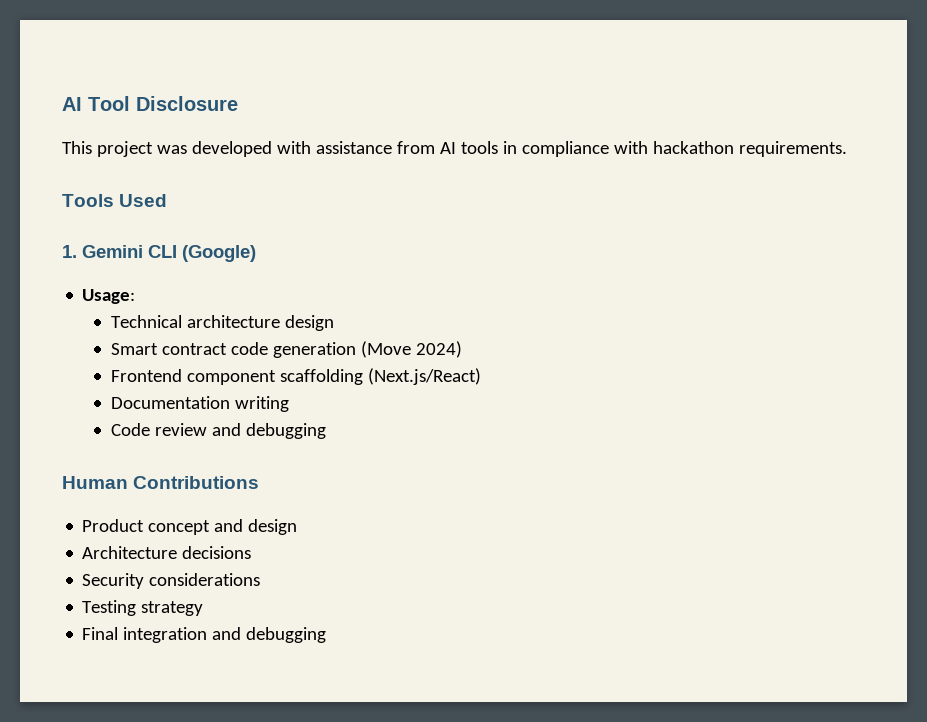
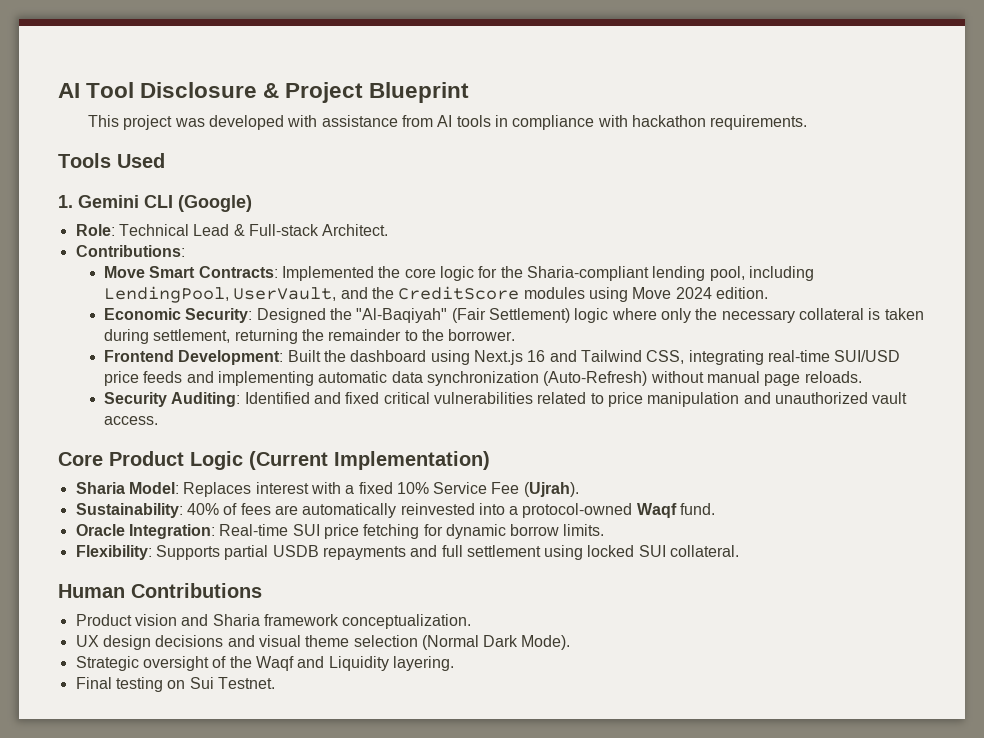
(238, 103) none -> [263,82,470,103] & Project Blueprint
[82,289,136,304] [110,315,334,331] [110,341,462,358] [110,368,481,385] [110,396,289,412] [110,423,326,439] [62,476,260,489] [82,519,298,535] [82,546,252,559] [82,573,261,589] [82,600,204,616] [82,627,327,643] Usage: // Technical architecture design // Smart contract code generation (Move 2024) // Frontend component scaffolding (Next.js/React) // Documentation writing // Code review and debugging // Human Contributions // Product concept and design // Architecture decisions // Security considerations // Testing strategy // Final integration and debugging -> [75,224,389,236] [75,245,185,257] [104,266,814,281] [104,286,768,303] [104,308,924,323] [104,329,516,344] [104,350,901,365] [104,371,862,386] [104,392,908,407] [104,416,159,425] [58,451,490,470] [75,482,579,497] [75,503,716,518] [75,524,605,539] [75,545,740,560] [58,583,262,598] [75,614,472,629] [75,635,571,650] [75,656,454,671] [75,677,275,692] Role: Technical Lead & Full-stack Architect. // Contributions: // Move Smart Contracts: Implemented the core logic for the Sharia-compliant lending pool, including LendingPool, UserVault, and the CreditScore modules using Move 2024 edition. // Economic Security: Designed the "Al-Baqiyah" (Fair Settlement) logic where only the necessary collateral is taken during settlement, returning the remainder to the borrower. // Frontend Development: Built the dashboard using Next.js 16 and Tailwind CSS, integrating real-time SUI/USD price feeds and implementing automatic data synchronization (Auto-Refresh) without manual page reloads. // Security Auditing: Identified and fixed critical vulnerabilities related to price manipulation and unauthorized vault access. // Core Product Logic (Current Implementation) // Sharia Model: Replaces interest with a fixed 10% Service Fee (Ujrah). // Sustainability: 40% of fees are automatically reinvested into a protocol-owned Waqf fund. // Oracle Integration: Real-time SUI price fetching for dynamic borrow limits. // Flexibility: Supports partial USDB repayments and full settlement using locked SUI collateral. // Human Contributions // Product vision and Sharia framework conceptualization. // UX design decisions and visual theme selection (Normal Dark Mode). // Strategic oversight of the Waqf and Liquidity layering. // Final testing on Sui Testnet.

